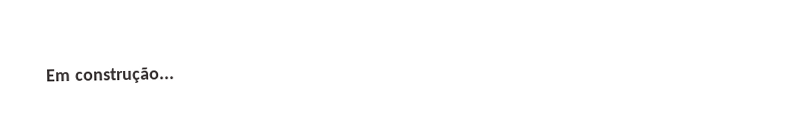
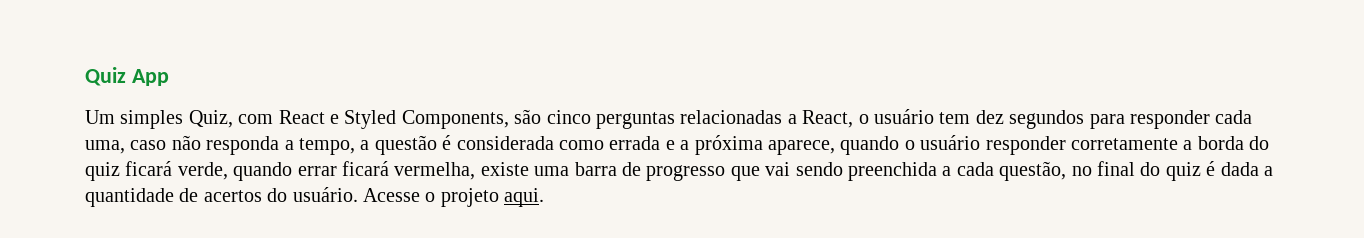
[45,67,175,84] Em construção... -> [85,67,169,86] [85,109,1253,129] [85,135,1270,155] [85,161,1273,181] [85,187,545,207] Quiz App // Um simples Quiz, com React e Styled Components, são cinco perguntas relacionadas a React, o usuário tem dez segundos para responder cada uma, caso não responda a tempo, a questão é considerada como errada e a próxima aparece, quando o usuário responder corretamente a borda do quiz ficará verde, quando errar ficará vermelha, existe uma barra de progresso que vai sendo preenchida a cada questão, no final do quiz é dada a quantidade de acertos do usuário. Acesse o projeto aqui.

